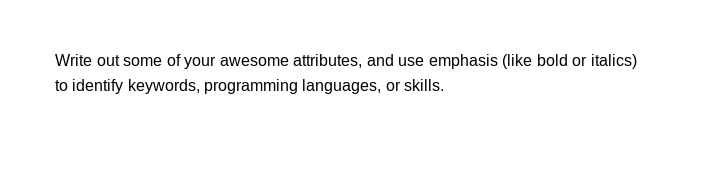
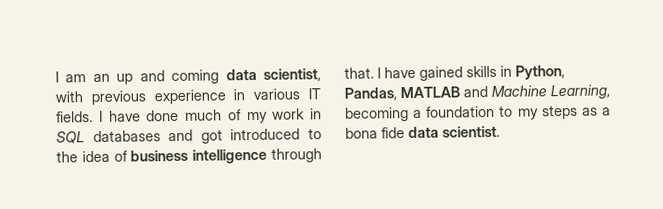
[55,54,638,69] [55,79,444,94] Write out some of your awesome attributes, and use emphasis (like bold or italics) to identify keywords, programming languages, or skills. -> [55,68,321,85] [55,88,321,106] [56,108,322,124] [56,128,322,144] [56,148,322,164] [344,65,565,81] [344,84,610,101] [345,104,611,122] [345,125,500,139] I am an up and coming data scientist, with previous experience in various IT fields. I have done much of my work in SQL databases and got introduced to the idea of business intelligence through that. I have gained skills in Python, Pandas, MATLAB and Machine Learning, becoming a foundation to my steps as a bona fide data scientist.

